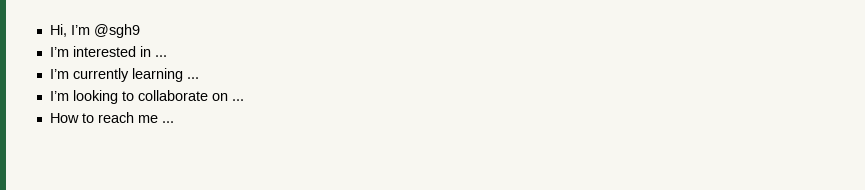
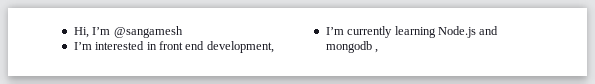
[93,24,140,38] @sgh9 -> [113,26,183,38] @sangamesh
[154,55,167,57] ... -> [158,41,274,53] front end development,
[186,77,199,79] [49,90,244,104] [49,112,174,123] ... // I’m looking to collaborate on ... // How to reach me ... -> [437,26,499,38] [325,41,379,53] Node.js and mongodb ,

